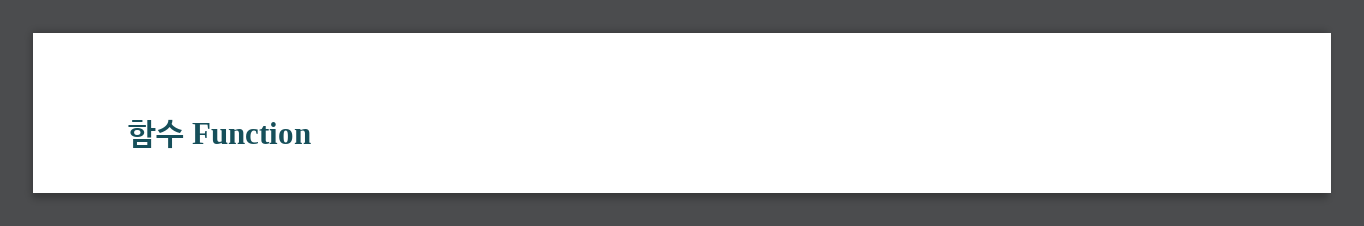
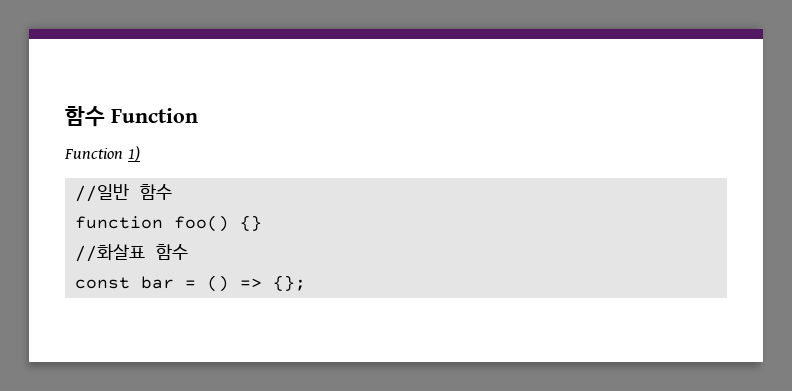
(312, 133) none -> [64,146,140,162] [75,184,173,202] [75,215,263,232] [75,243,189,262] [75,275,307,292] // Function 1) // //일반 함수 // function foo() {} // //화살표 함수 // const bar = () => {};

